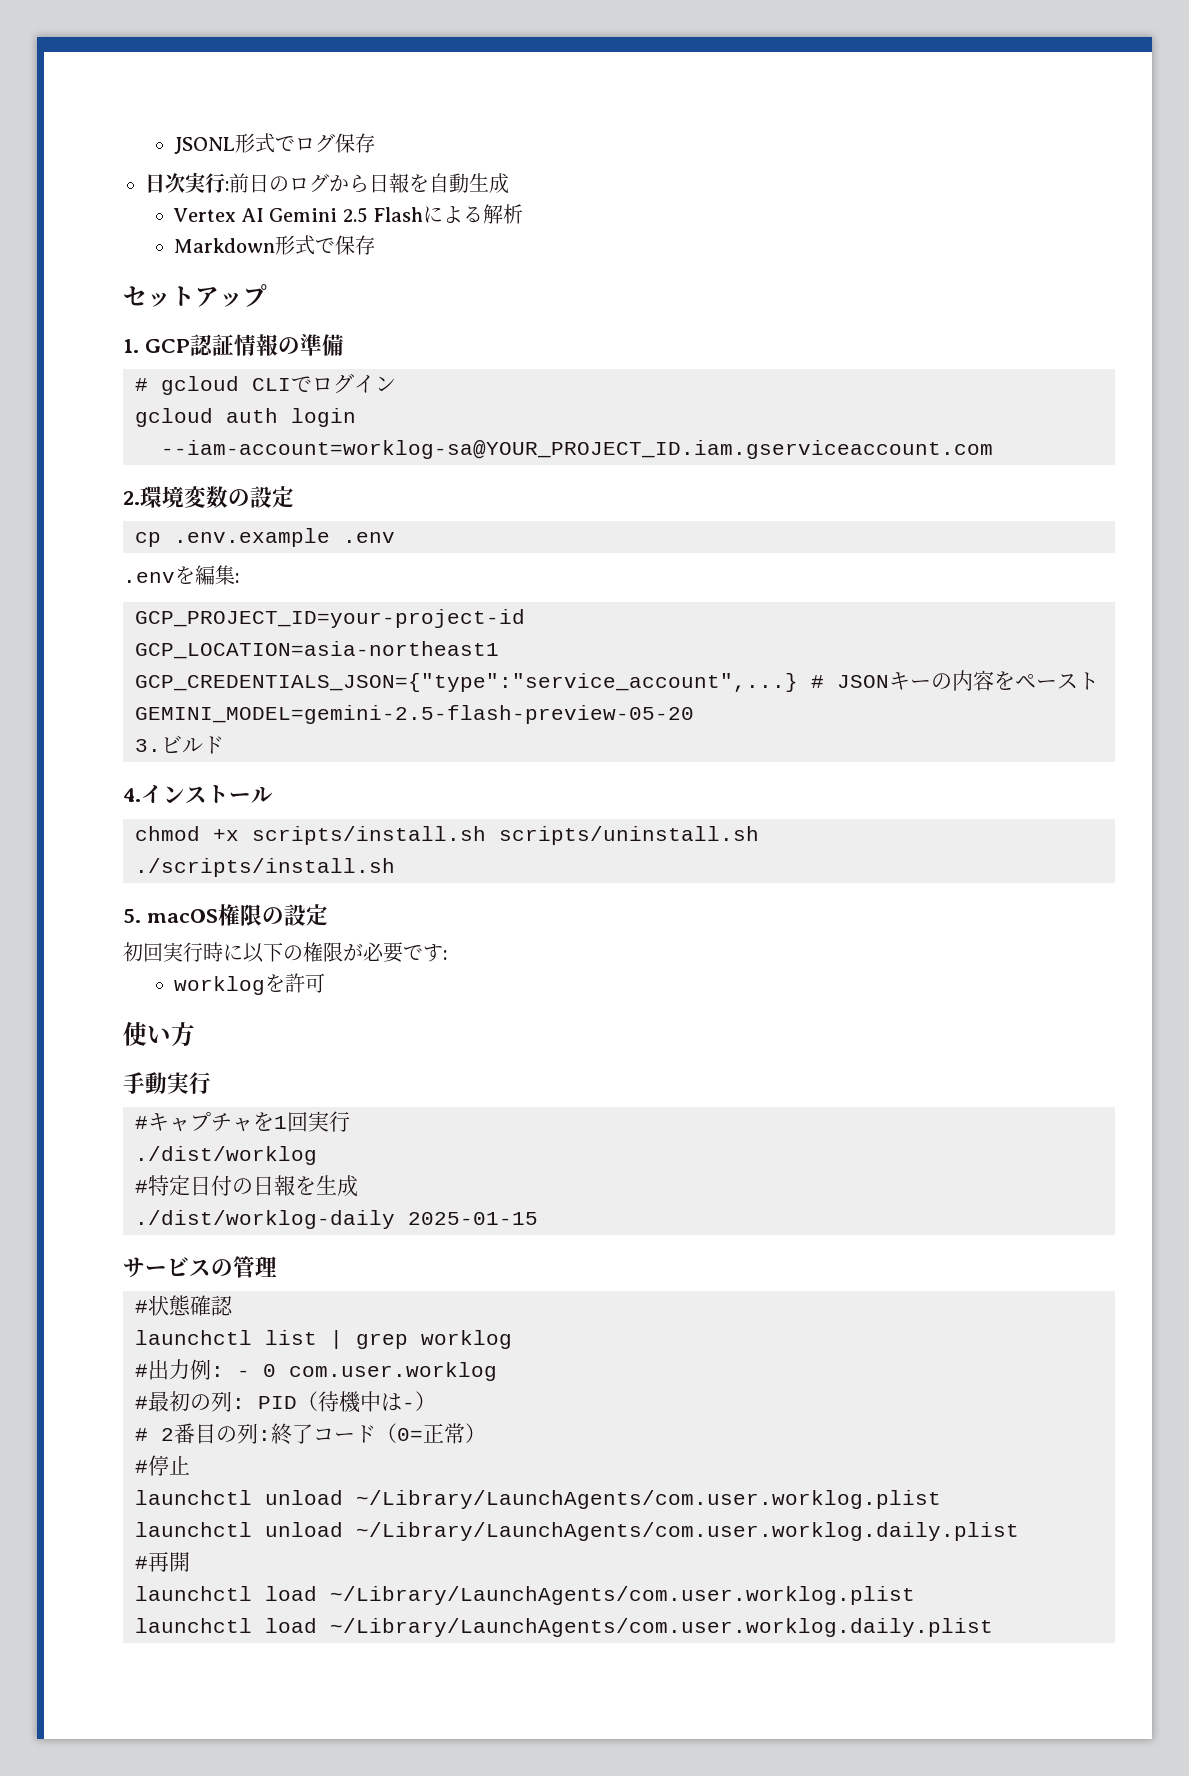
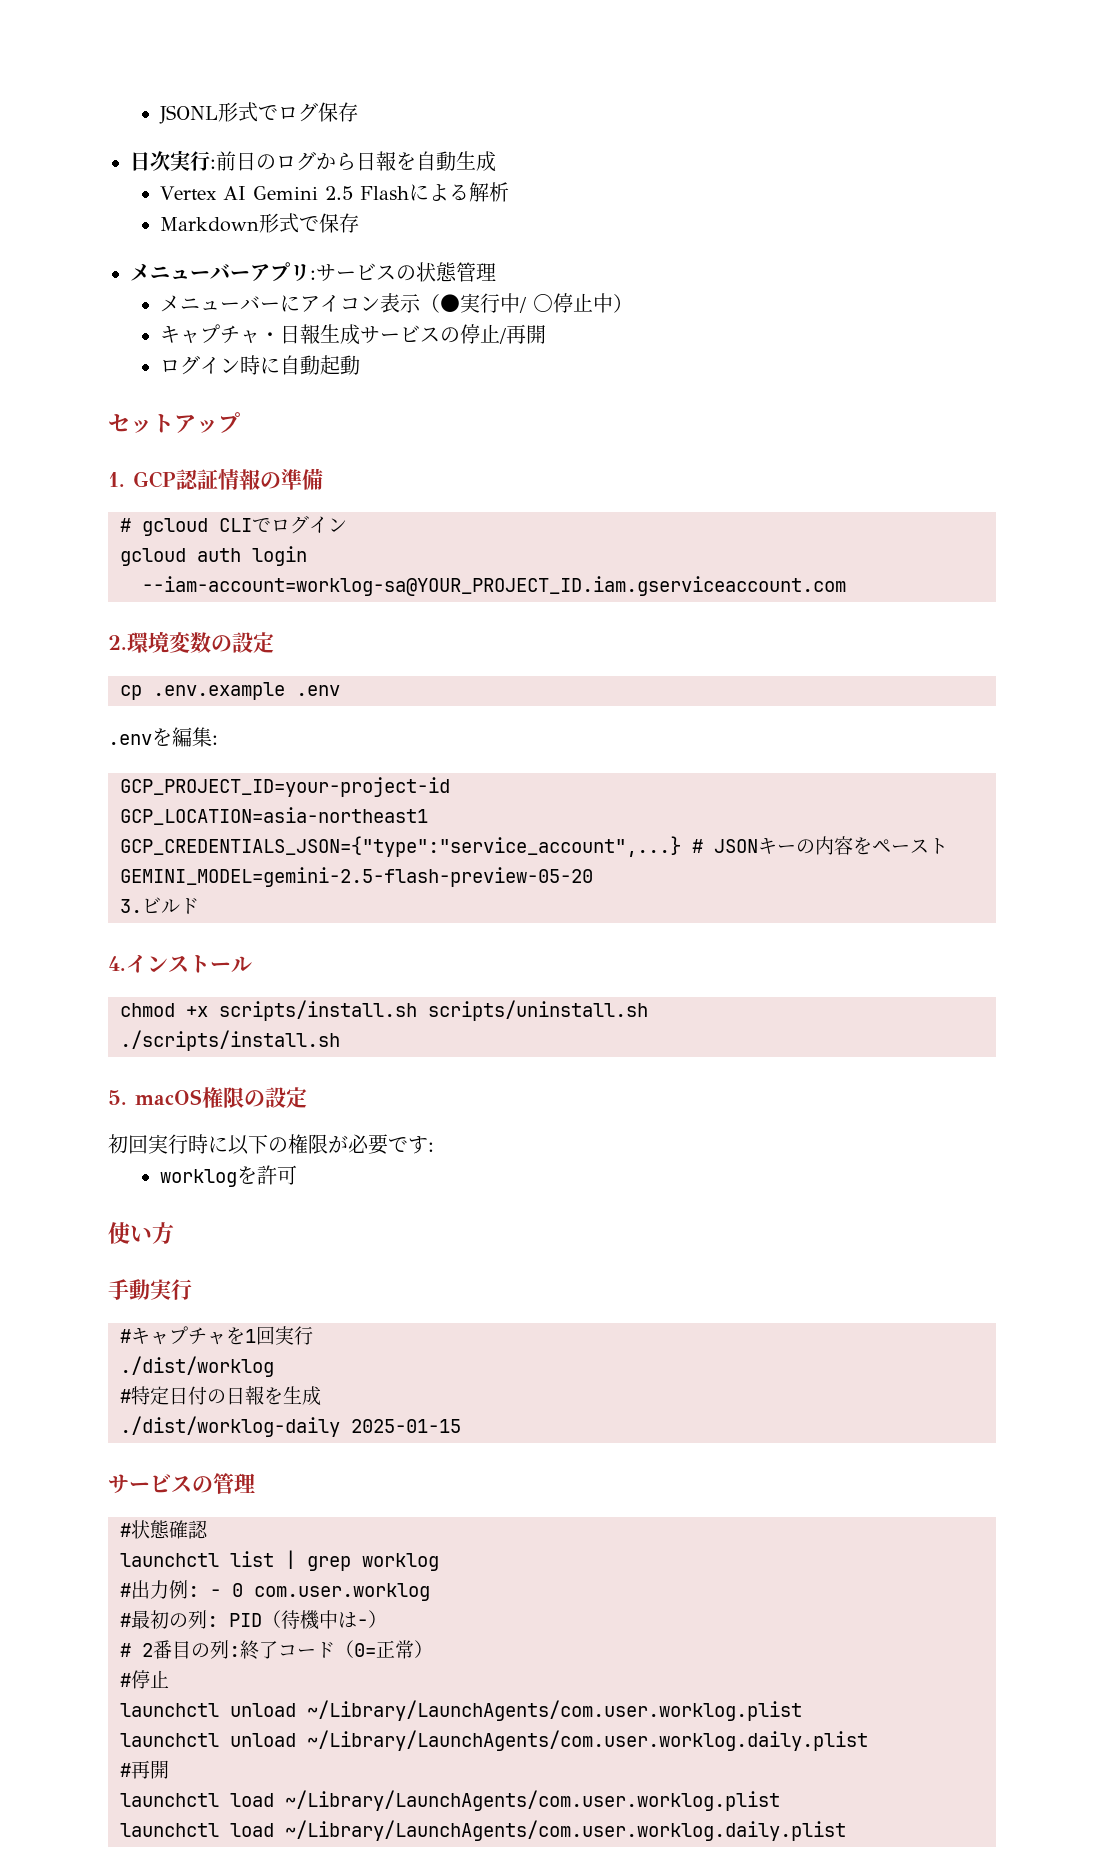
(375, 245) none -> [130,262,496,282] [159,293,633,313] [159,324,546,345] [159,355,360,375] // メニューバーアプリ:サービスの状態管理 // メニューバーにアイコン表示（●実行中/ ○停止中） // キャプチャ・日報生成サービスの停止/再開 // ログイン時に自動起動

